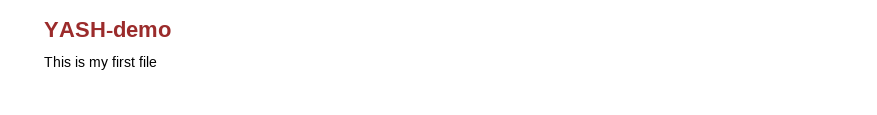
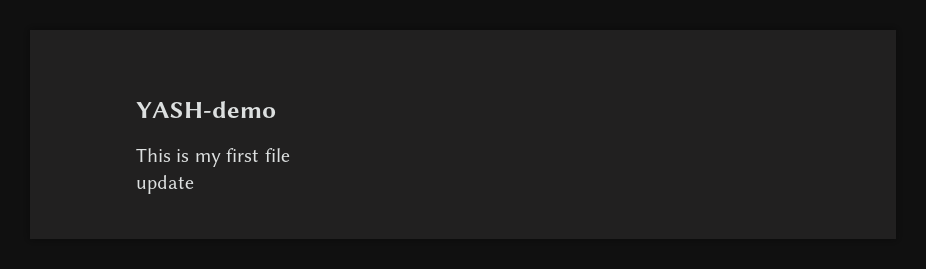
(157, 61) none -> [136,175,194,194] // update

